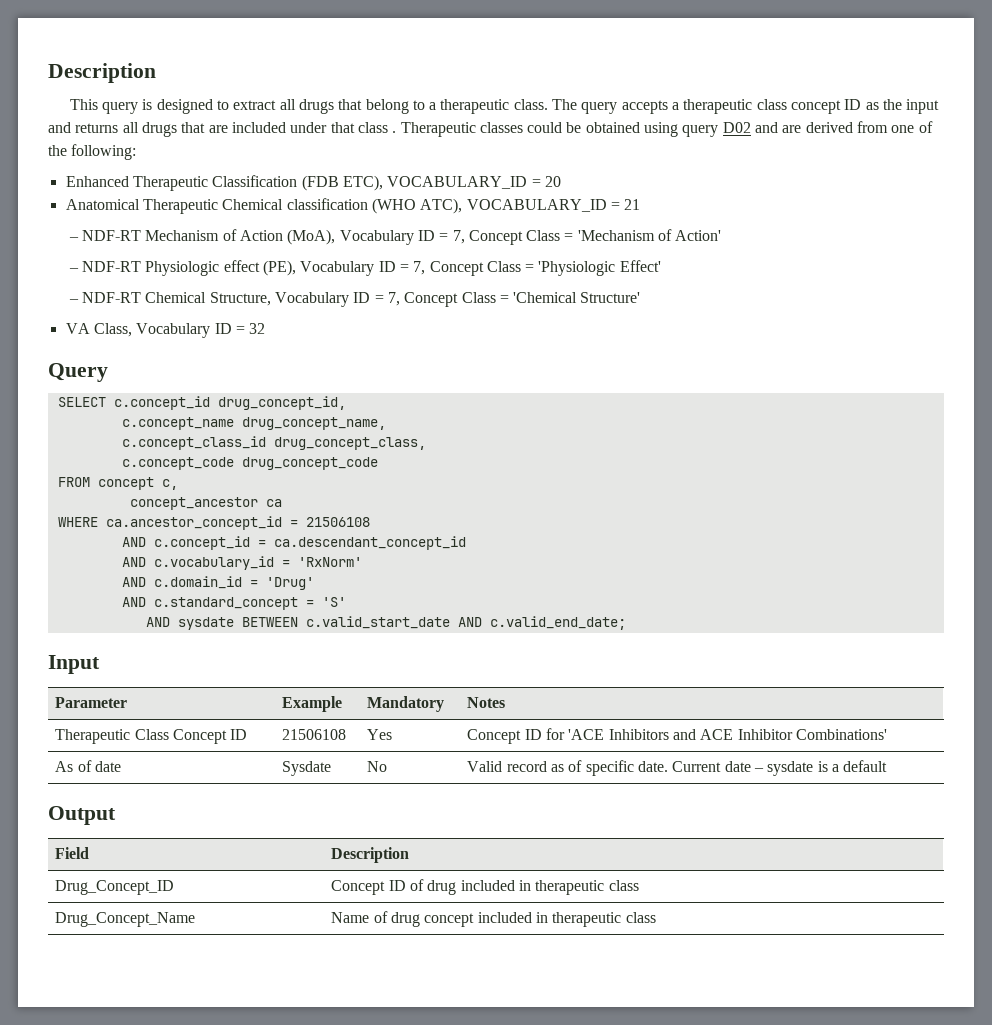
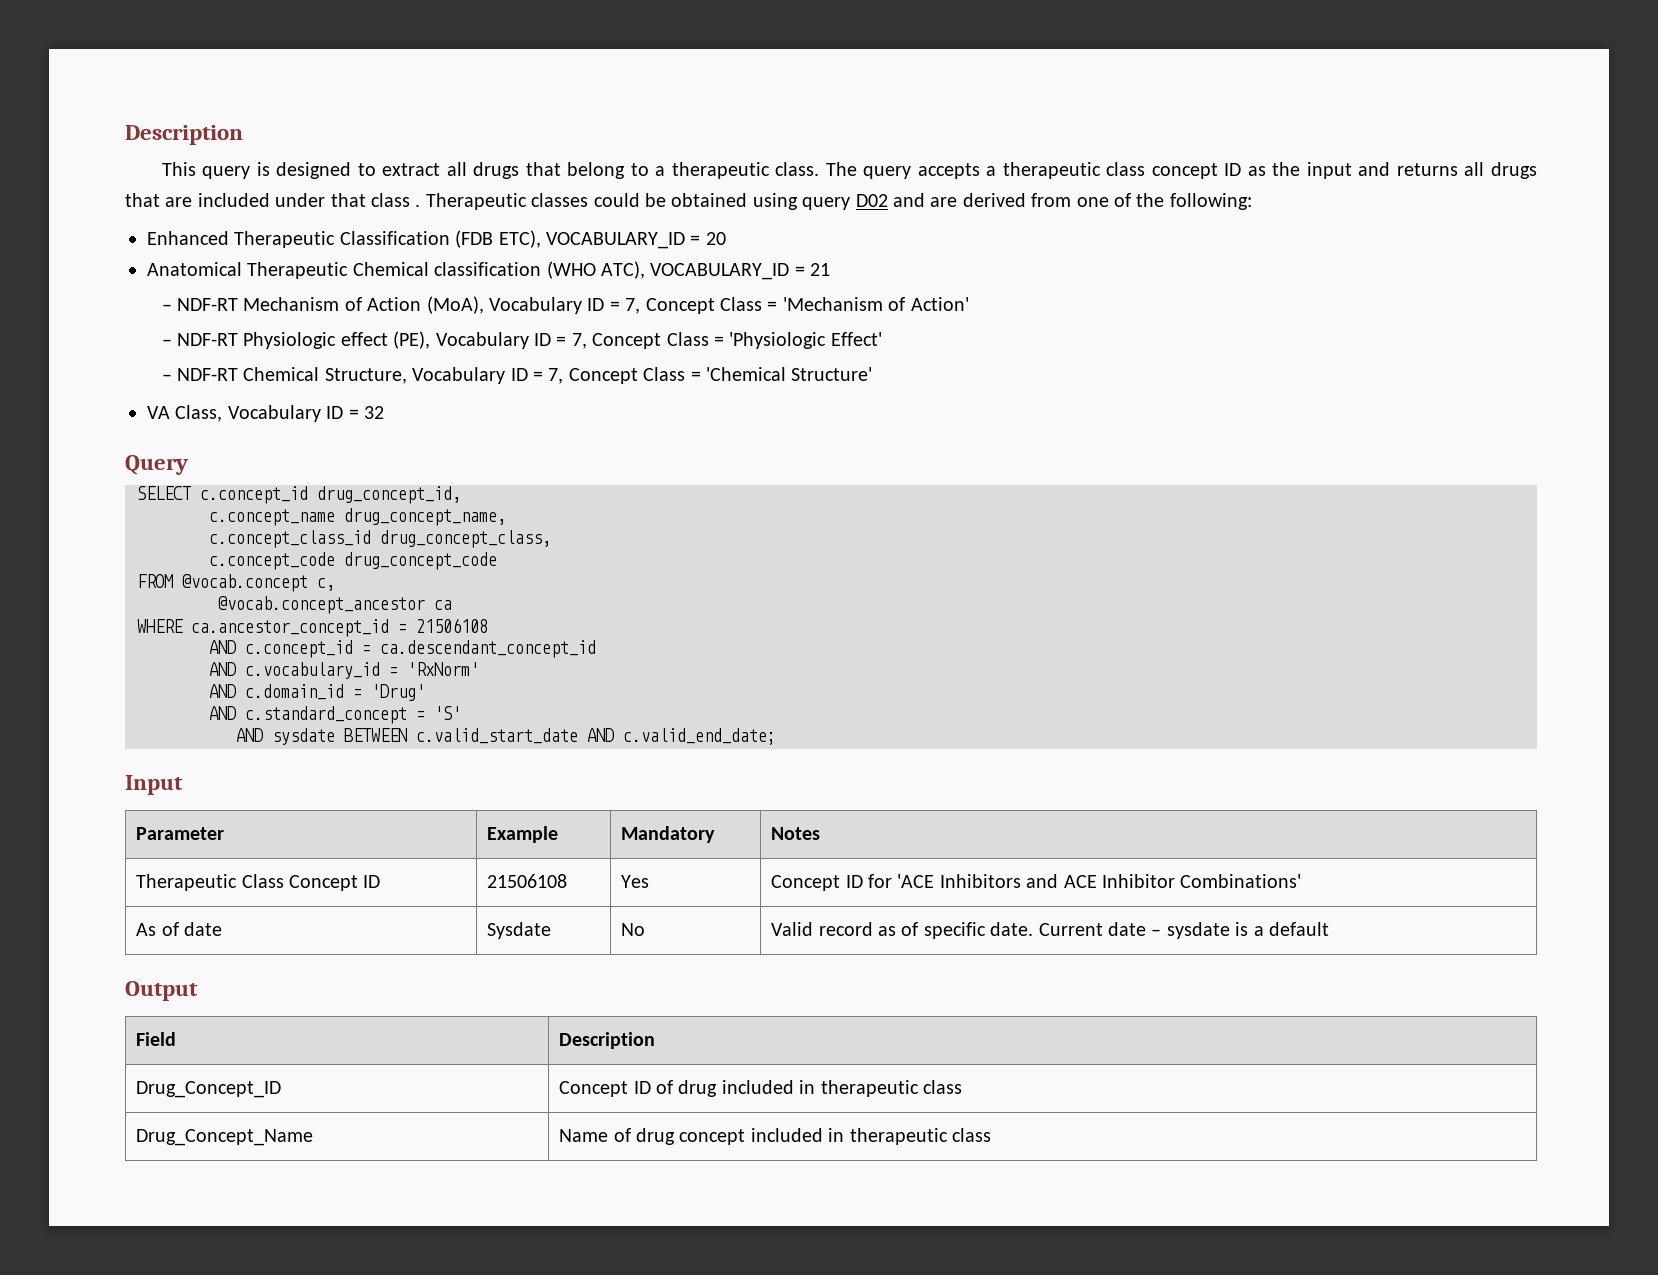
[97,477,154,490] concept -> [182,574,308,592] @vocab.concept
[129,497,258,510] concept_ancestor -> [218,596,425,614] @vocab.concept_ancestor

